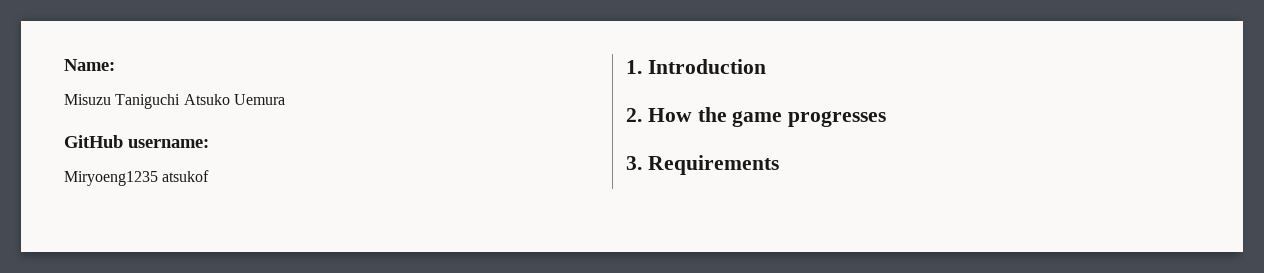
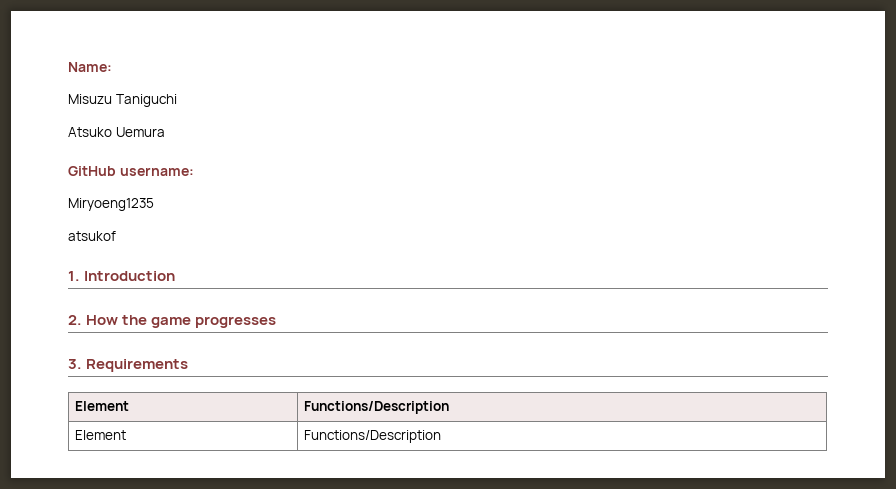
(181, 101) none -> (177, 100) //
(158, 178) none -> (154, 204) //
(779, 165) none -> [75,401,130,411] [304,401,450,414] [75,430,127,440] [304,430,442,443] // Element | Functions/Description // Element | Functions/Description

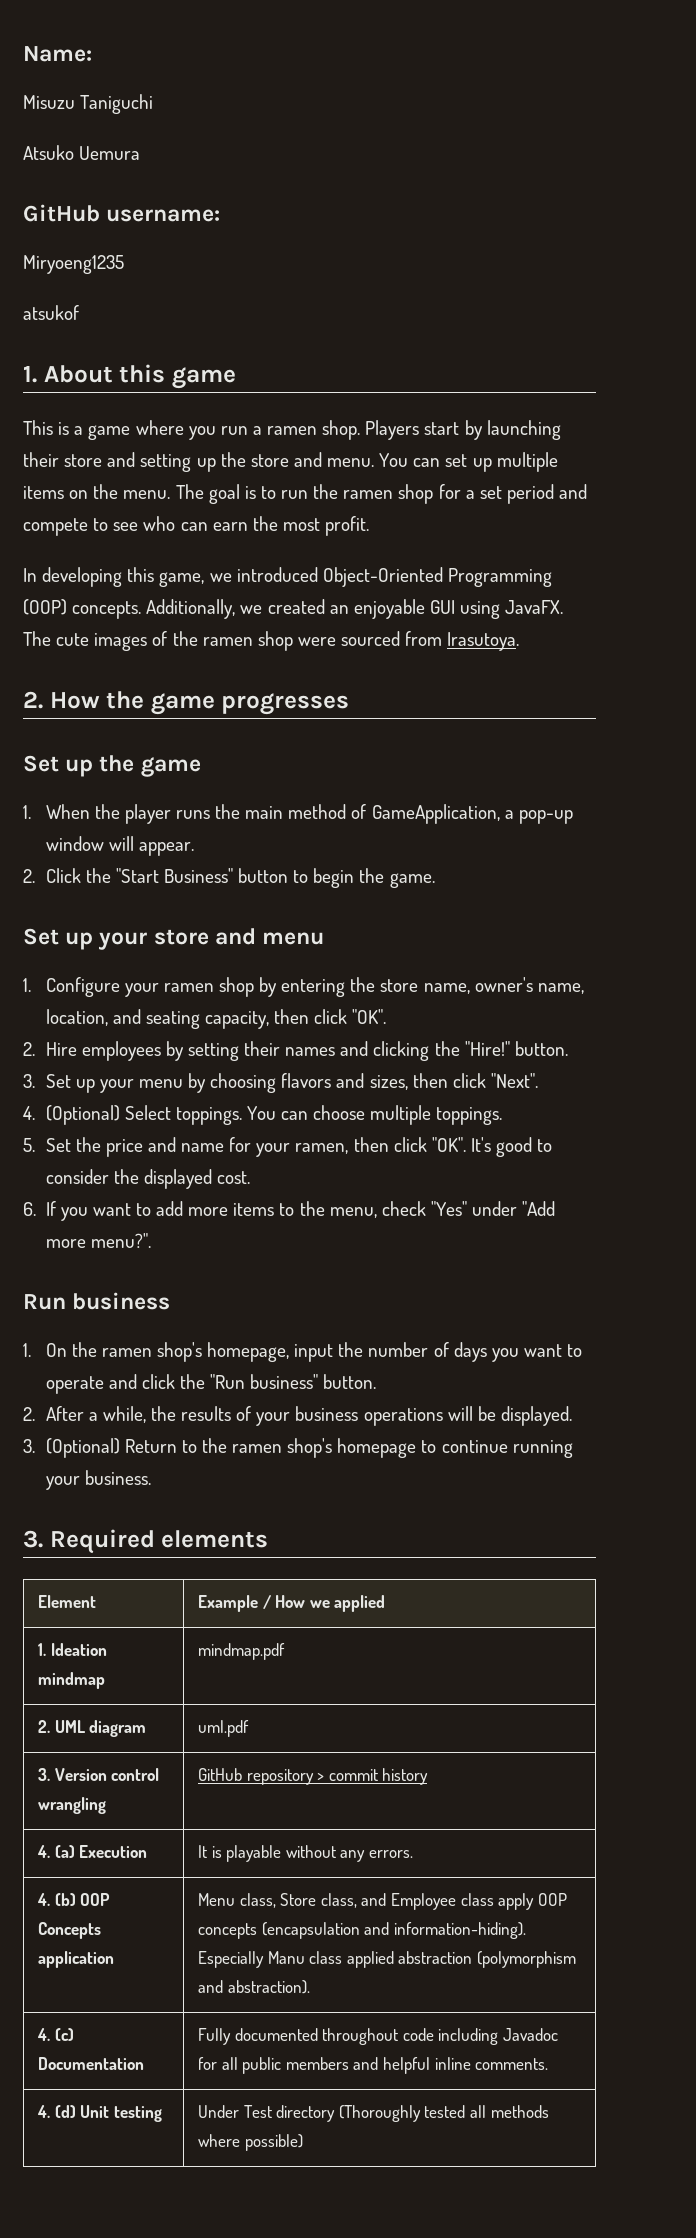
[84,271,176,281] Introduction -> [43,364,236,389] [23,420,561,440] [23,452,558,472] [23,484,588,504] [23,516,370,536] [23,567,552,587] [23,599,564,619] [23,631,520,651] About this game // This is a game where you run a ramen shop. Players start by launching their store and setting up the store and menu. You can set up multiple items on the menu. The goal is to run the ramen shop for a set period and compete to see who can earn the most profit. // In developing this game, we introduced Object-Oriented Programming (OOP) concepts. Additionally, we created an enjoyable GUI using JavaFX. The cute images of the ramen shop were sourced from Irasutoya.
[68,359,189,372] [75,401,130,411] [304,401,450,414] [75,430,127,440] [304,430,442,443] // 3. Requirements // Element | Functions/Description // Element | Functions/Description -> [23,755,201,777] [23,804,573,824] [45,836,194,856] [23,868,435,888] [23,928,325,950] [23,977,584,997] [45,1009,387,1029] [23,1041,568,1061] [23,1073,538,1093] [23,1105,503,1125] [23,1137,553,1157] [45,1169,250,1189] [23,1201,556,1221] [45,1233,151,1248] [23,1292,171,1310] [23,1342,583,1362] [45,1374,377,1394] [23,1406,572,1426] [23,1438,573,1458] [45,1470,151,1490] [23,1529,269,1554] [38,1595,97,1608] [198,1595,386,1612] [38,1643,107,1656] [38,1672,106,1689] [198,1643,286,1660] [38,1720,147,1737] [198,1720,250,1737] [38,1768,160,1781] [38,1797,107,1814] [198,1768,429,1785] [37,1845,148,1858] [198,1845,414,1862] [37,1893,111,1906] [38,1922,102,1939] [38,1951,115,1968] [198,1893,567,1910] [198,1922,526,1939] [198,1951,577,1968] [198,1980,310,1994] [37,2028,74,2041] [38,2057,145,2070] [198,2028,559,2045] [198,2057,549,2074] [37,2105,162,2122] [198,2105,549,2122] [198,2134,303,2151] // Set up the game // 1. When the player runs the main method of GameApplication, a pop-up window will appear. // 2. Click the "Start Business" button to begin the game. // Set up your store and menu // 1. Configure your ramen shop by entering the store name, owner's name, location, and seating capacity, then click "OK". // 2. Hire employees by setting their names and clicking the "Hire!" button. // 3. Set up your menu by choosing flavors and sizes, then click "Next". // 4. (Optional) Select toppings. You can choose multiple toppings. // 5. Set the price and name for your ramen, then click "OK". It's good to consider the displayed cost. // 6. If you want to add more items to the menu, check "Yes" under "Add more menu?". // Run business // 1. On the ramen shop's homepage, input the number of days you want to operate and click the "Run business" button. // 2. After a while, the results of your business operations will be displayed. // 3. (Optional) Return to the ramen shop's homepage to continue running your business. // 3. Required elements // Element | Example / How we applied // 1. Ideation mindmap | mindmap.pdf // 2. UML diagram | uml.pdf // 3. Version control wrangling | GitHub repository > commit history // 4. (a) Execution | It is playable without any errors. // 4. (b) OOP Concepts application | Menu class, Store class, and Employee class apply OOP concepts (encapsulation and information-hiding). Especially Manu class applied abstraction (polymorphism and abstraction). // 4. (c) Documentation | Fully documented throughout code including Javadoc for all public members and helpful inline comments. // 4. (d) Unit testing | Under Test directory (Thoroughly tested all methods where possible)

